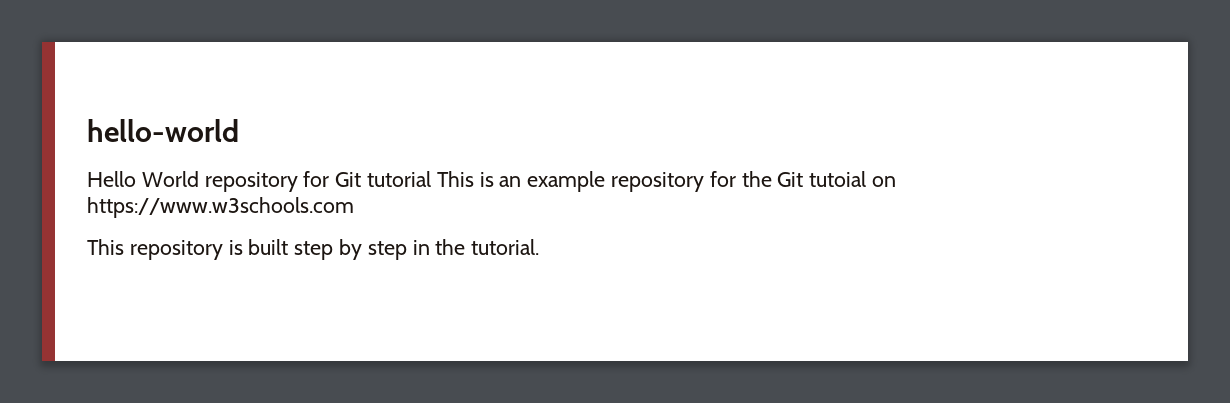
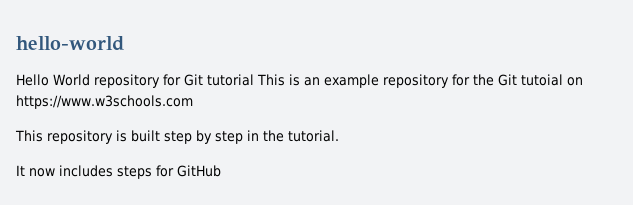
(540, 247) none -> [16,165,221,179] // It now includes steps for GitHub

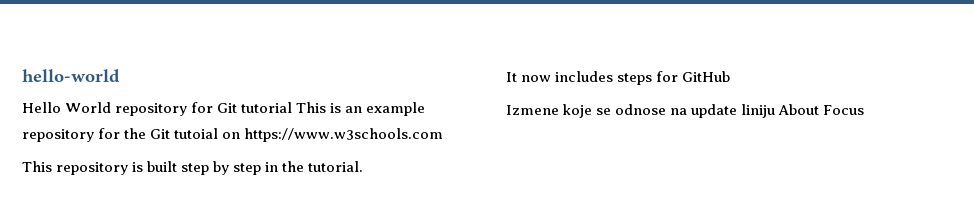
(221, 171) none -> [506,104,865,118] // Izmene koje se odnose na update liniju About Focus

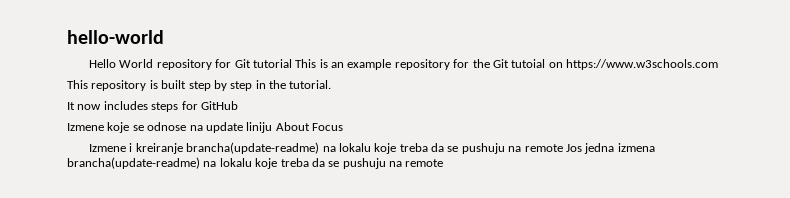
(865, 110) none -> [89,142,655,154] [67,157,444,169] // Izmene i kreiranje brancha(update-readme) na lokalu koje treba da se pushuju na remote Jos jedna izmena brancha(update-readme) na lokalu koje treba da se pushuju na remote

